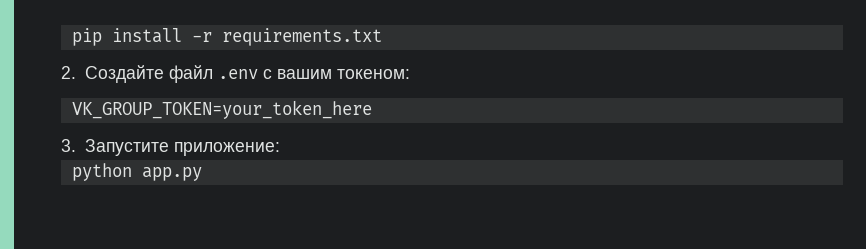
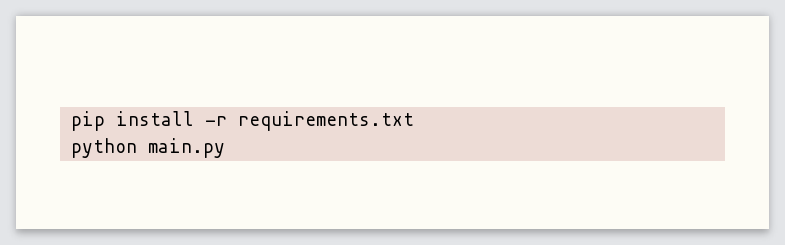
[61,65,410,83] [71,100,372,119] [61,139,280,156] // 2. Создайте файл .env с вашим токеном: // VK_GROUP_TOKEN=your_token_here // 3. Запустите приложение: -> (415, 121) none
[141,167,202,181] app.py -> [148,138,226,158] main.py

